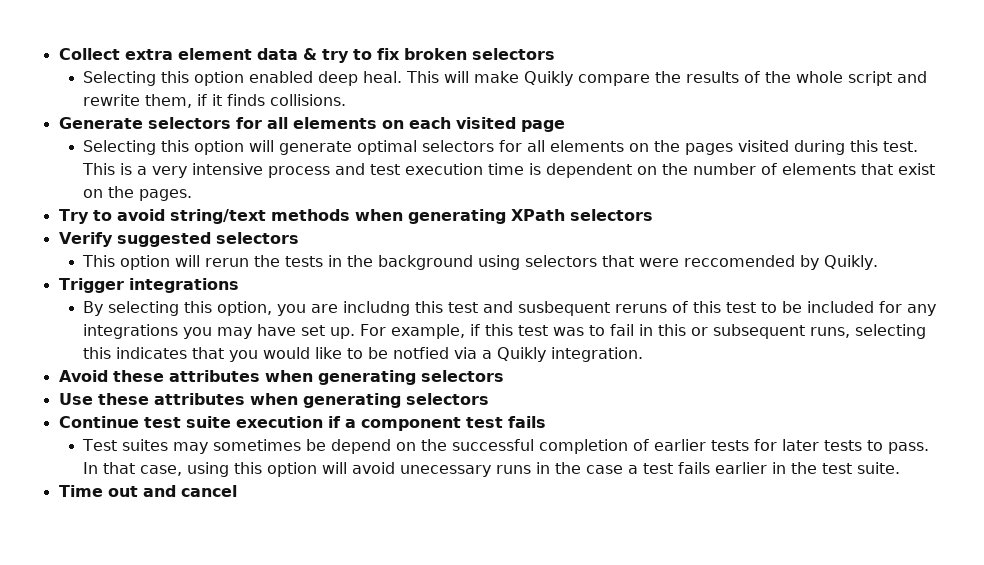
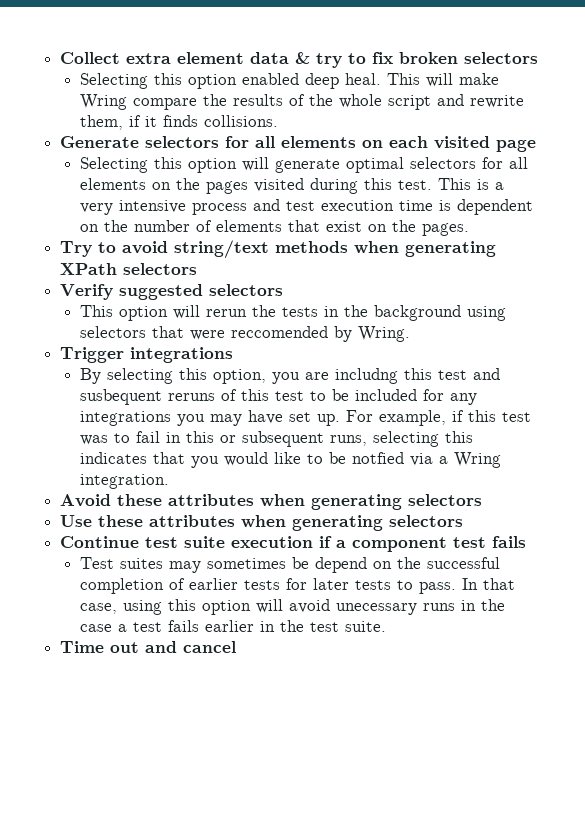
[524,71,574,86] Quikly -> [80,94,128,110] Wring
[824,255,879,270] Quikly. -> [358,326,411,342] Wring.
[497,347,547,362] Quikly -> [454,452,502,468] Wring

